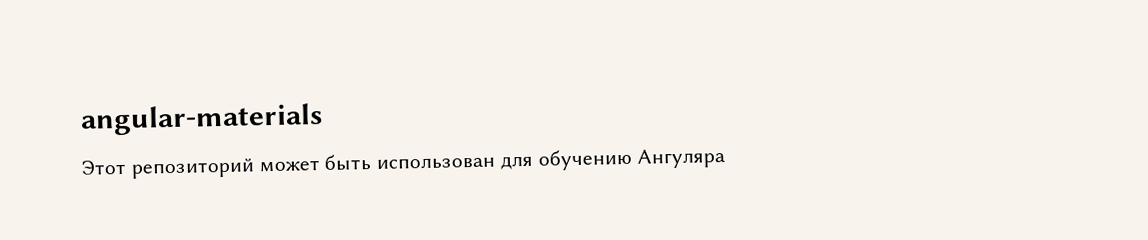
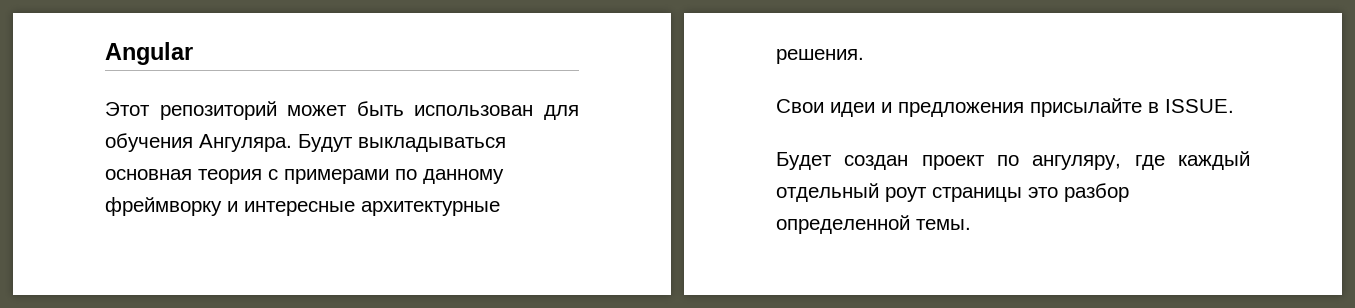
[80,102,324,136] angular-materials -> [105,42,193,65] Angular
[537,147,726,171] обучению Ангуляра -> [105,133,506,152] [105,169,504,184] [105,197,500,216] [776,49,864,64] [776,98,1234,117] [776,151,1250,170] [776,183,1129,202] [776,215,971,234] обучения Ангуляра. Будут выкладываться основная теория с примерами по данному фреймворку и интересные архитектурные решения. // Свои идеи и предложения присылайте в ISSUE. // Будет создан проект по ангуляру, где каждый отдельный роут страницы это разбор определенной темы.

